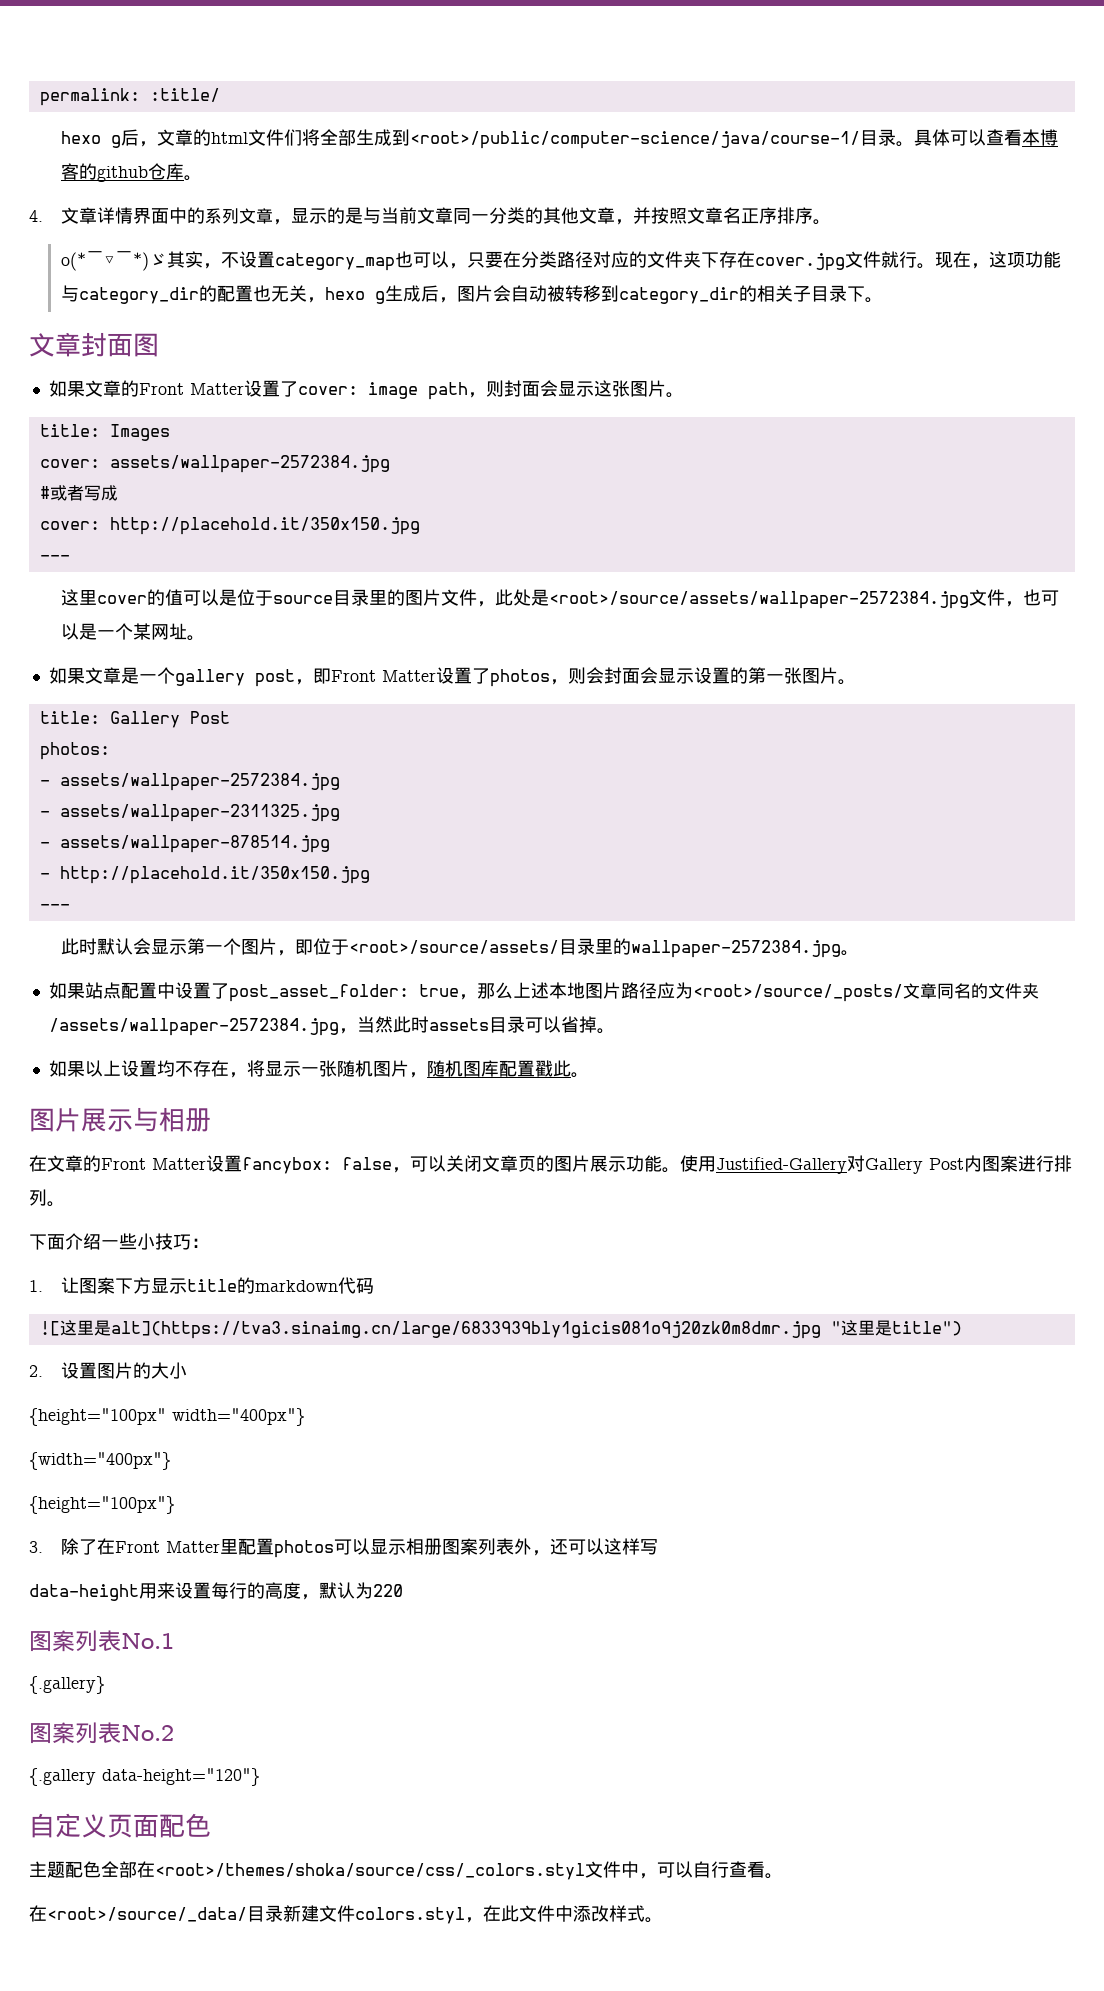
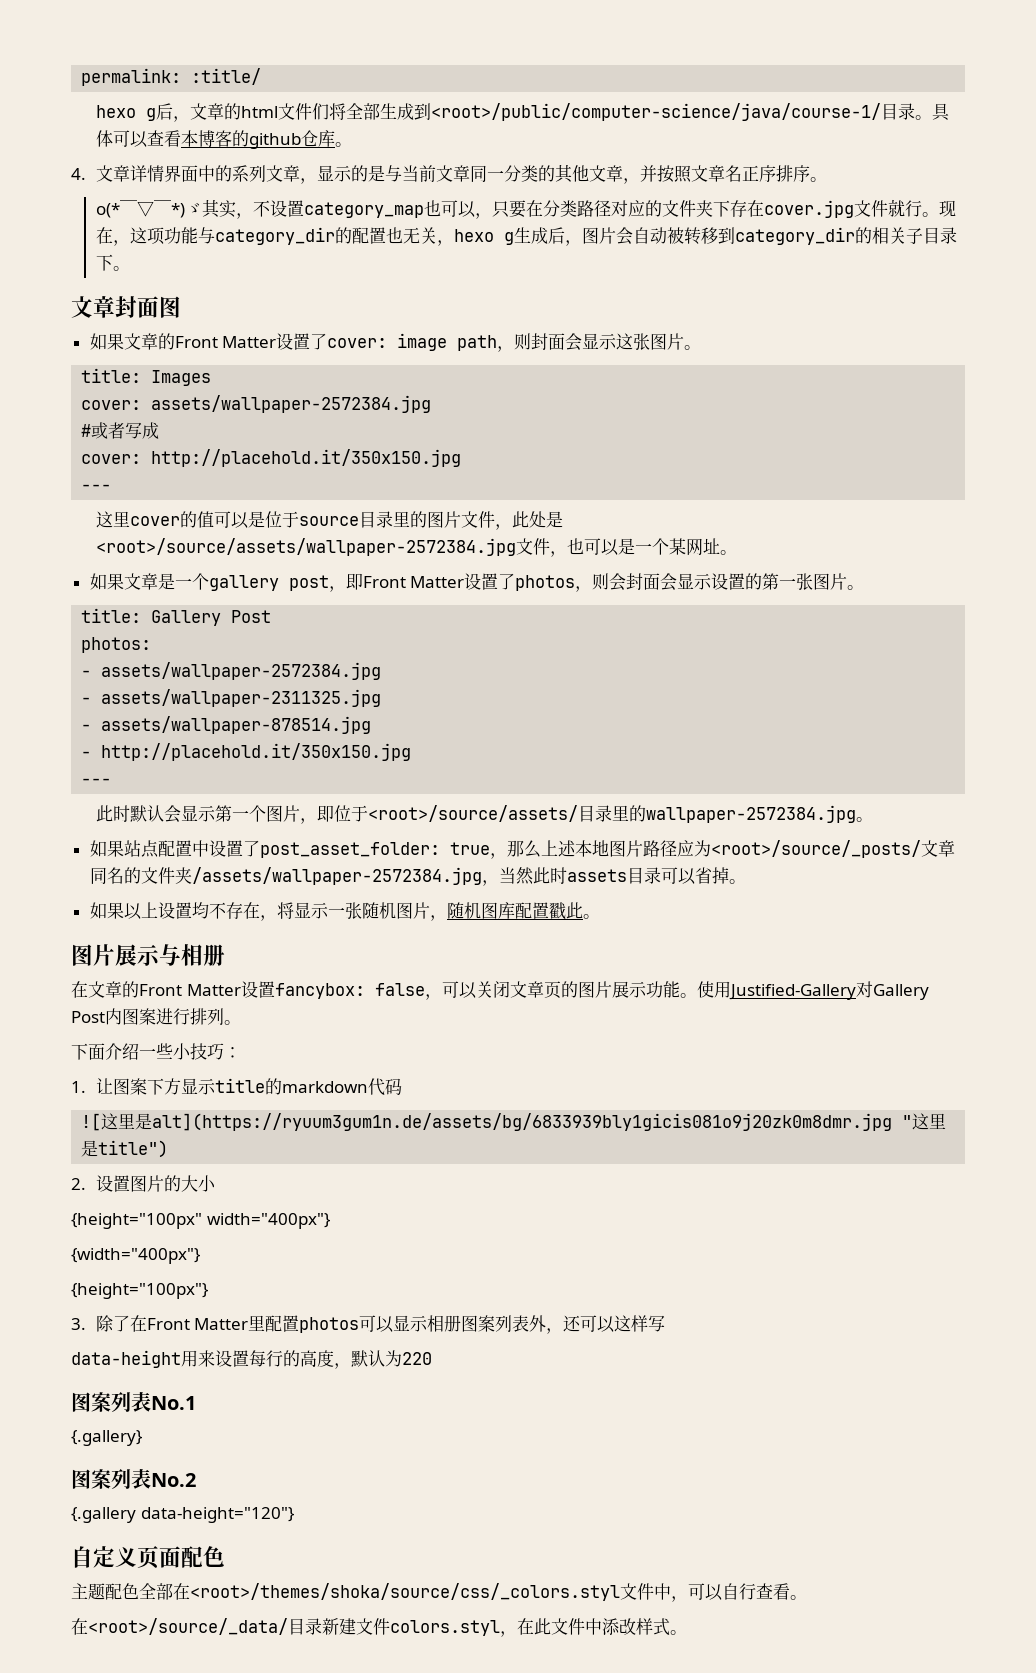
[110,1321,821,1339] alt](https://tva3.sinaimg.cn/large/6833939bly1gicis081o9j20zk0m8dmr.jpg -> [152,1113,893,1131] alt](https://ryuum3gum1n.de/assets/bg/6833939bly1gicis081o9j20zk0m8dmr.jpg

